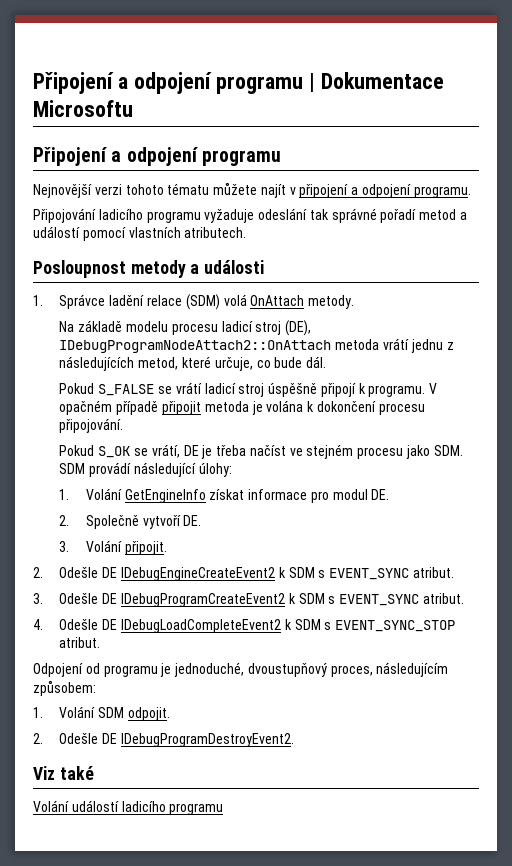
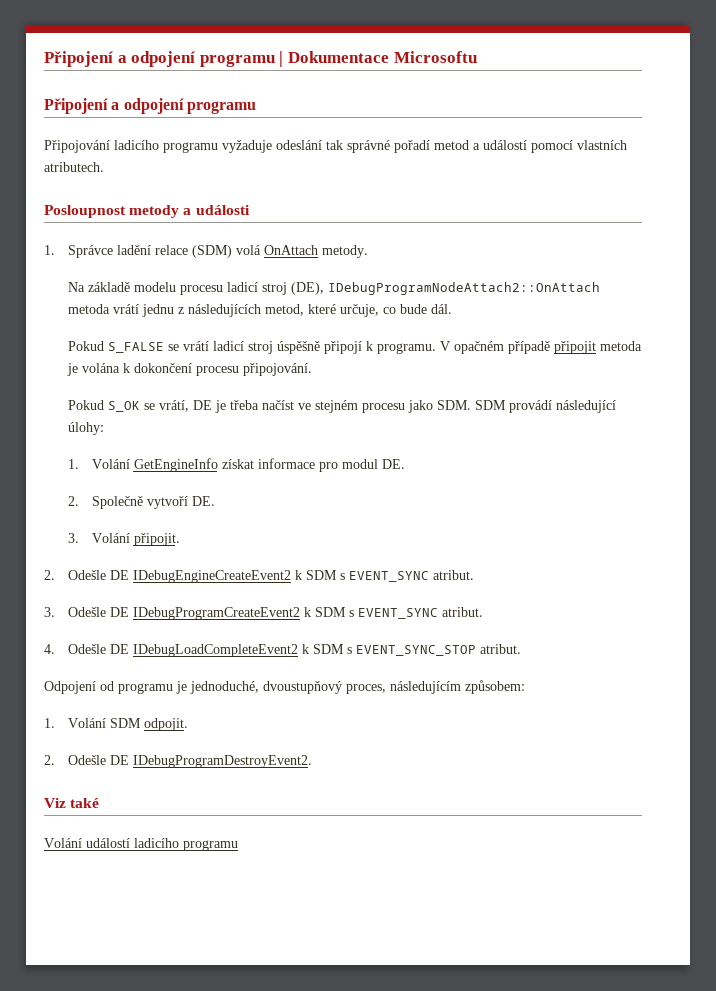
[33,182,471,198] // Nejnovější verzi tohoto tématu můžete najít v připojení a odpojení programu. -> (256, 107) none

